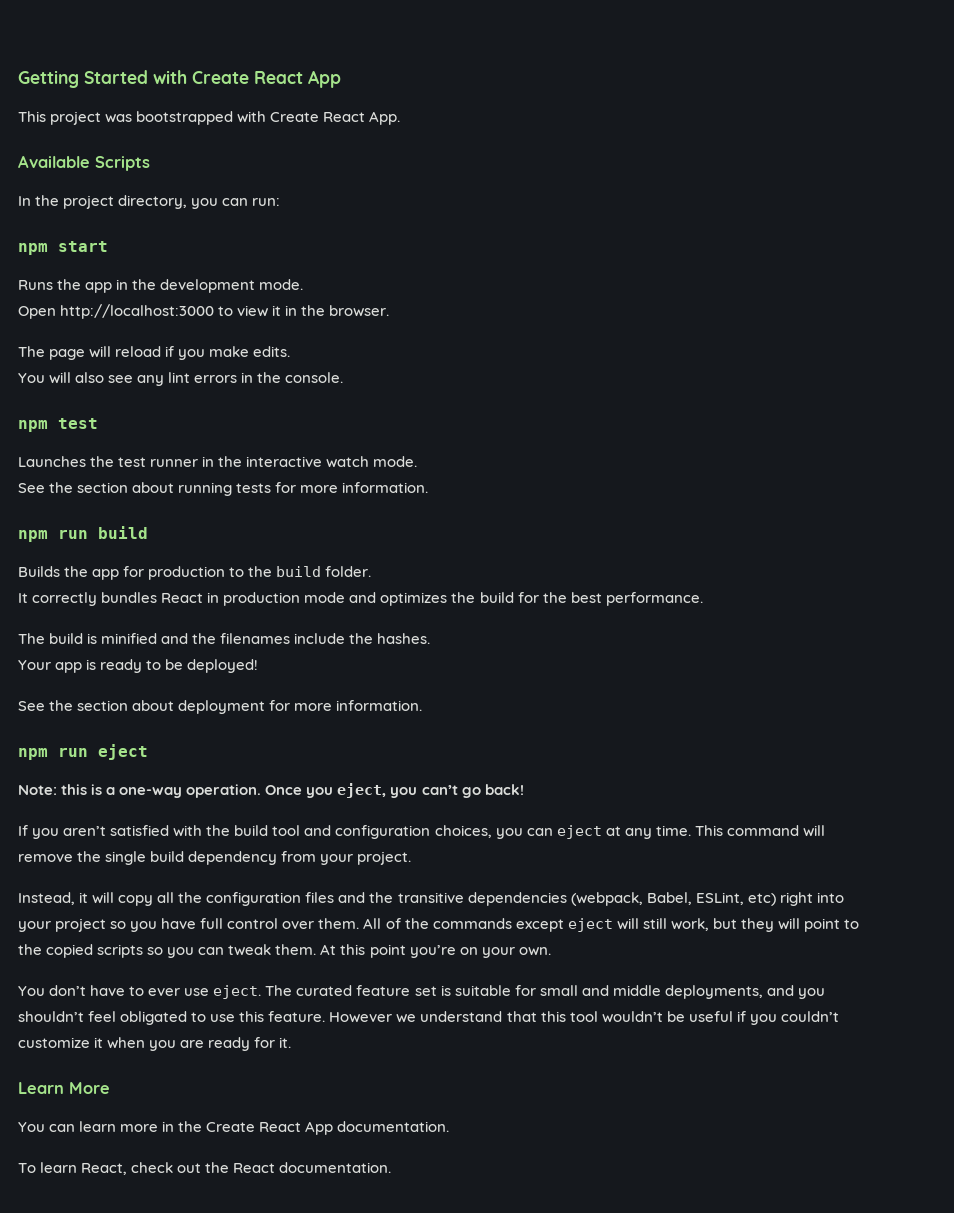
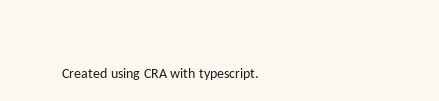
[18,70,341,88] [18,111,401,125] [18,155,150,171] [18,195,281,209] [18,241,108,255] [18,279,304,293] [18,304,390,319] [18,346,291,360] [18,372,344,386] [18,418,98,432] [18,456,418,468] [18,482,429,496] [18,526,148,542] [18,566,372,580] [18,592,703,606] [18,633,431,644] [18,659,259,673] [18,700,423,714] [18,744,148,760] [18,783,524,798] [18,825,825,839] [18,851,412,865] [18,892,844,906] [18,918,860,932] [18,944,551,958] [18,985,825,999] [18,1011,839,1025] [18,1037,292,1051] [18,1082,110,1094] [18,1121,450,1135] [18,1162,392,1175] Getting Started with Create React App // This project was bootstrapped with Create React App. // Available Scripts // In the project directory, you can run: // npm start // Runs the app in the development mode. // Open http://localhost:3000 to view it in the browser. // The page will reload if you make edits. // You will also see any lint errors in the console. // npm test // Launches the test runner in the interactive watch mode. // See the section about running tests for more information. // npm run build // Builds the app for production to the build folder. // It correctly bundles React in production mode and optimizes the build for the best performance. // The build is minified and the filenames include the hashes. // Your app is ready to be deployed! // See the section about deployment for more information. // npm run eject // Note: this is a one-way operation. Once you eject, you can’t go back! // If you aren’t satisfied with the build tool and configuration choices, you can eject at any time. This command will remove the single build dependency from your project. // Instead, it will copy all the configuration files and the transitive dependencies (webpack, Babel, ESLint, etc) right into your project so you have full control over them. All of the commands except eject will still work, but they will point to the copied scripts so you can tweak them. At this point you’re on your own. // You don’t have to ever use eject. The curated feature set is suitable for small and middle deployments, and you shouldn’t feel obligated to use this feature. However we understand that this tool wouldn’t be useful if you couldn’t customize it when you are ready for it. // Learn More // You can learn more in the Create React App documentation. // To learn React, check out the React documentation. -> [62,68,260,80] Created using CRA with typescript.

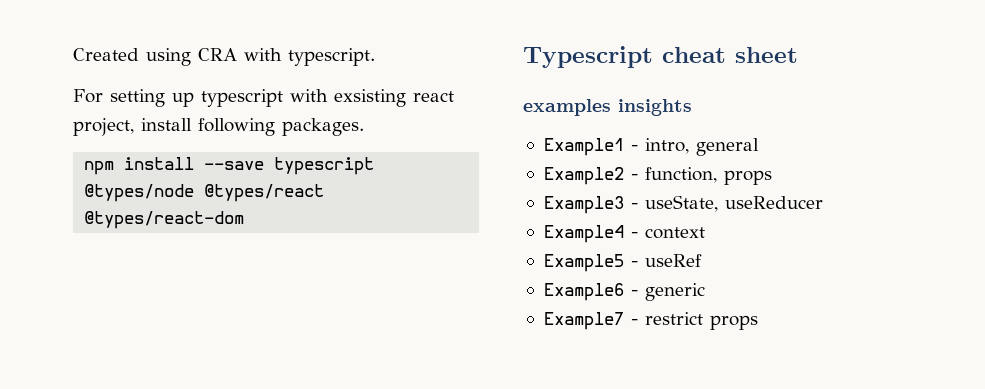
(260, 74) none -> [73,89,454,107] [73,118,364,136] [84,157,375,175] [84,184,325,202] [84,211,245,229] [523,46,798,68] [523,99,692,116] [543,138,759,156] [543,167,772,185] [543,195,823,214] [543,225,705,243] [543,254,702,272] [543,283,705,301] [543,312,758,330] // For setting up typescript with exsisting react project, install following packages. // npm install --save typescript @types/node @types/react @types/react-dom // Typescript cheat sheet // examples insights // Example1 - intro, general // Example2 - function, props // Example3 - useState, useReducer // Example4 - context // Example5 - useRef // Example6 - generic // Example7 - restrict props

